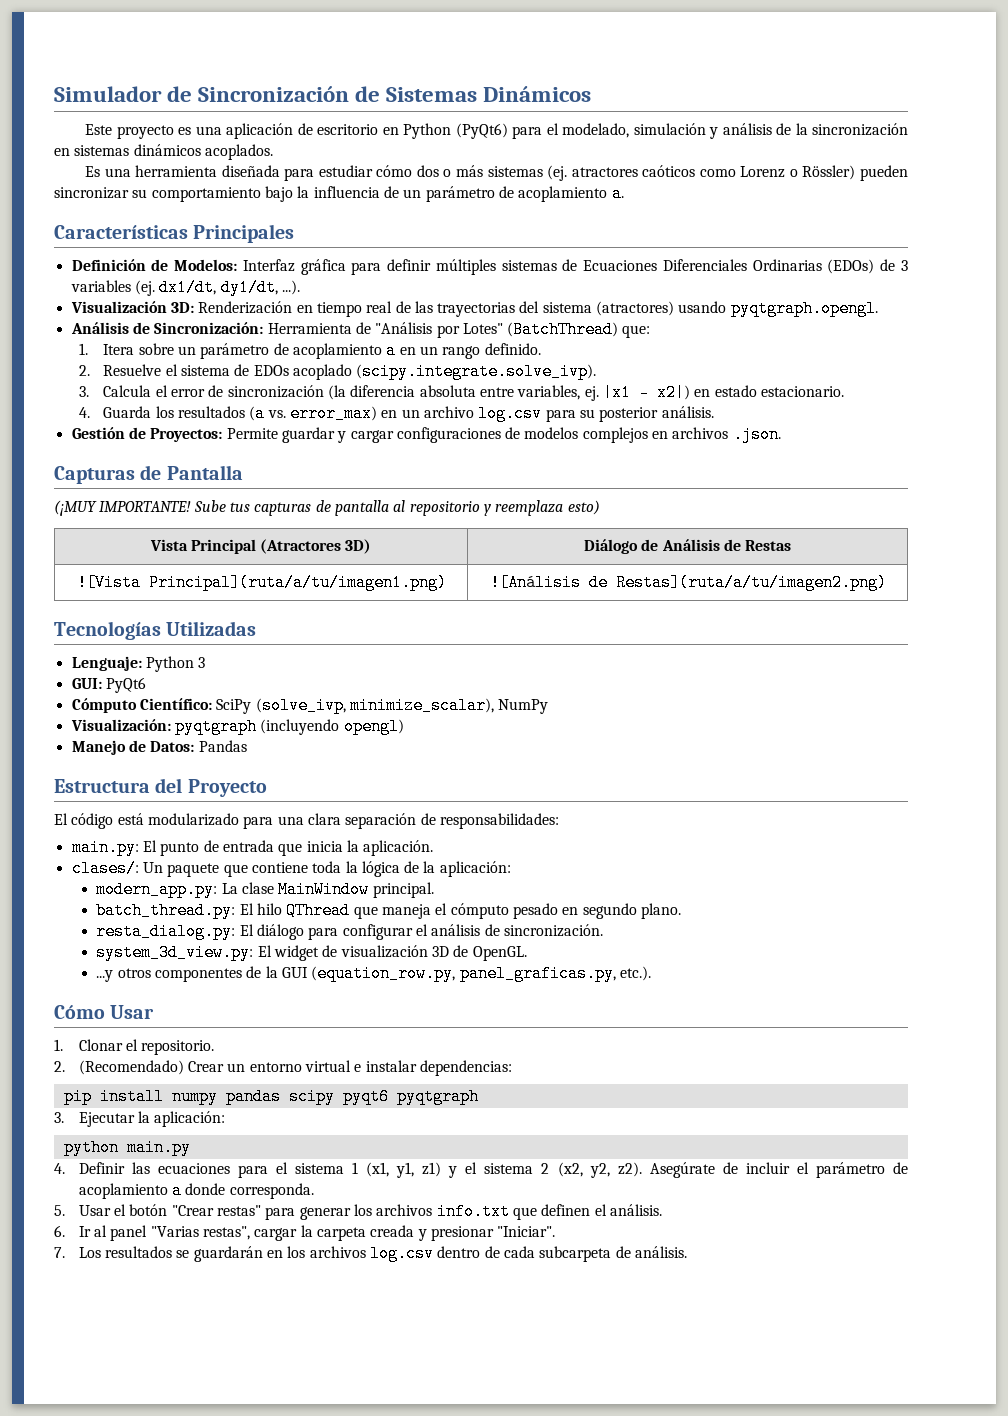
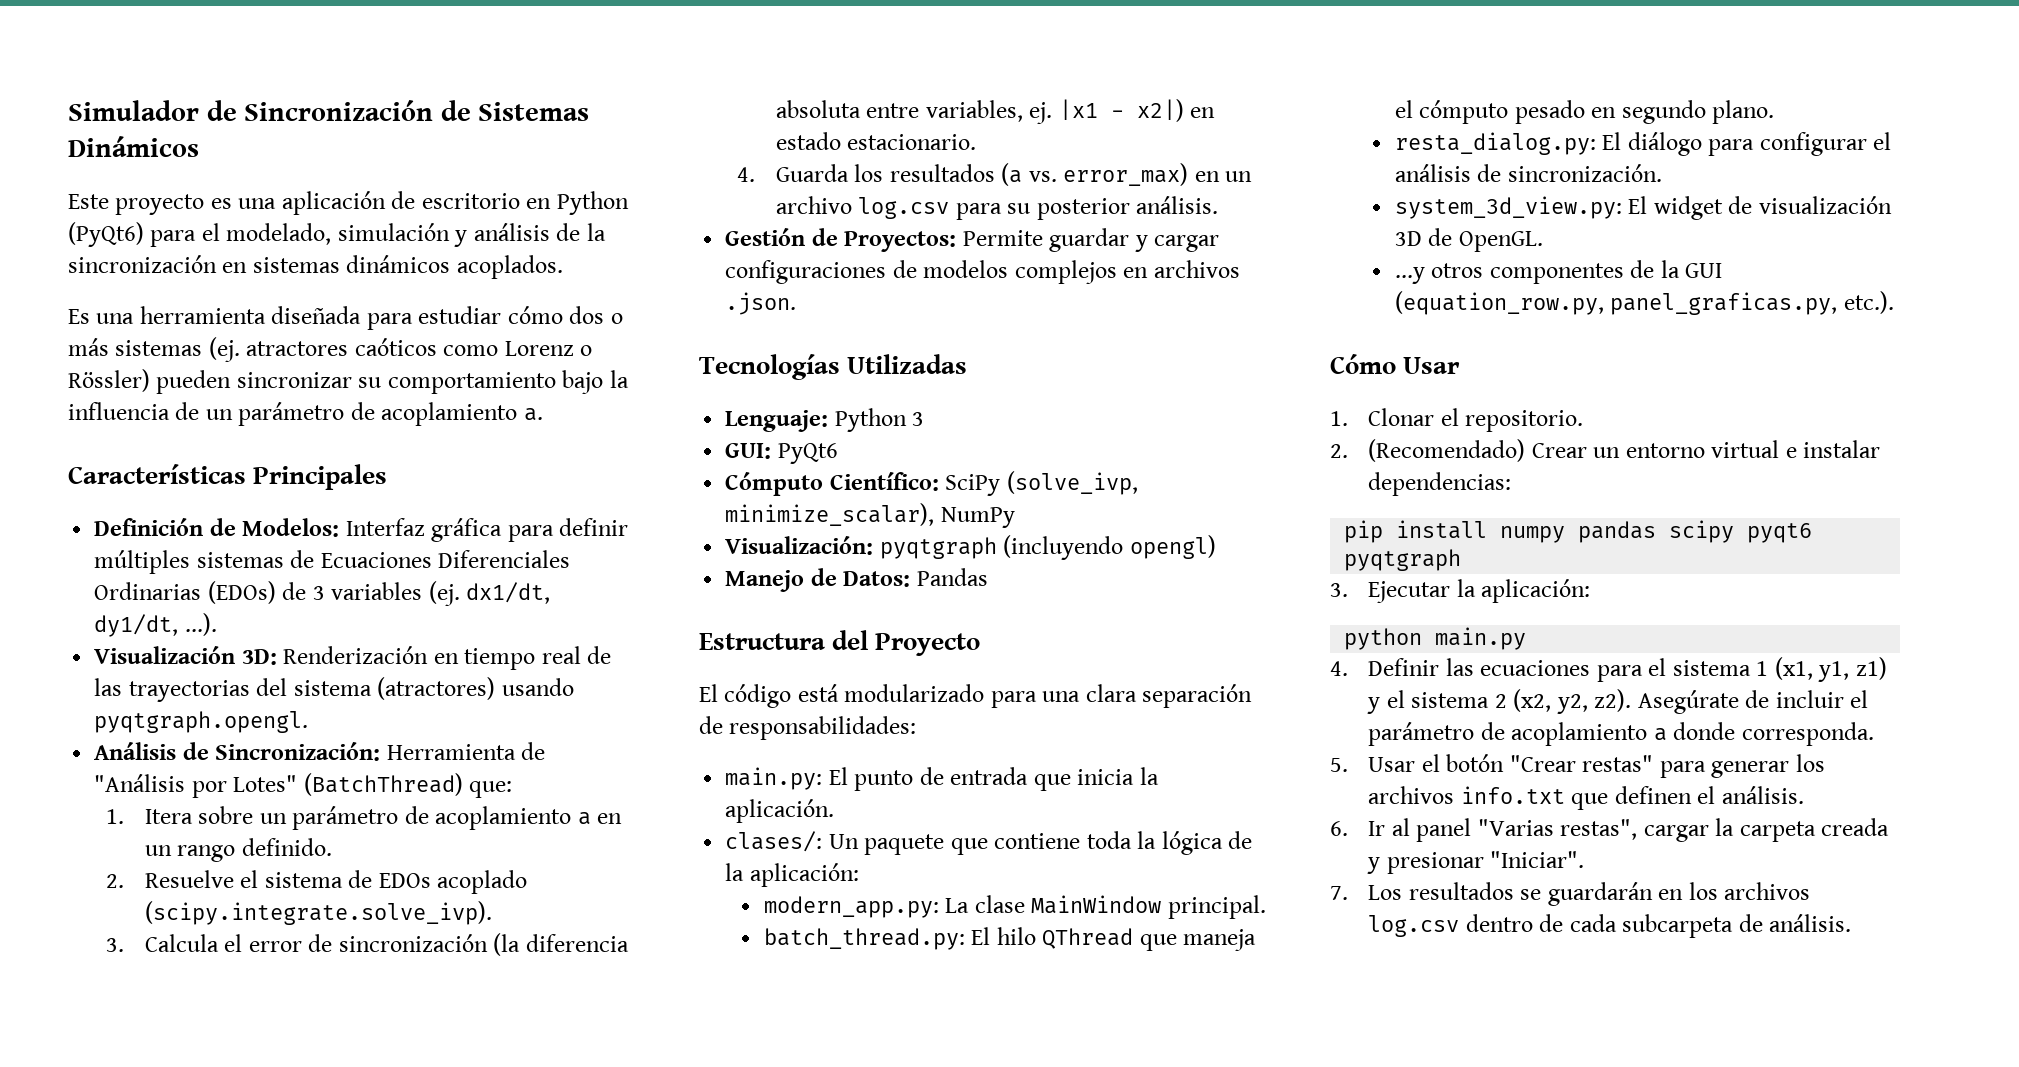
[54,465,243,484] [54,500,600,516] [149,539,372,554] [583,539,792,554] [76,574,447,591] [489,574,887,591] // Capturas de Pantalla // (¡MUY IMPORTANTE! Sube tus capturas de pantalla al repositorio y reemplaza esto) // Vista Principal (Atractores 3D) | Diálogo de Análisis de Restas // ![Vista Principal](ruta/a/tu/imagen1.png) | ![Análisis de Restas](ruta/a/tu/imagen2.png) -> (797, 303) none

